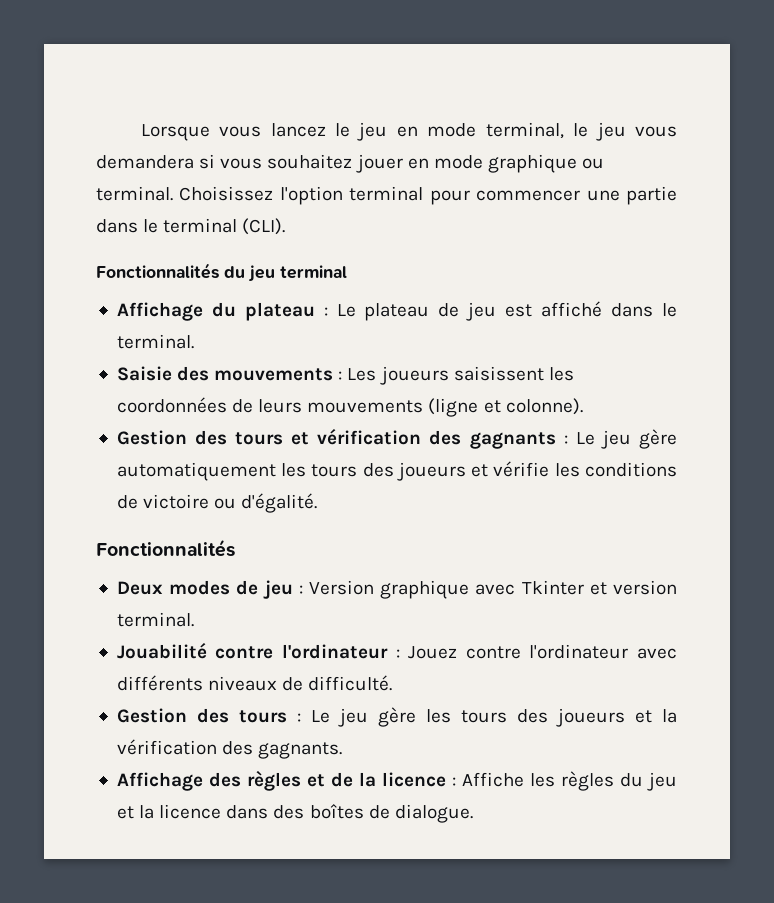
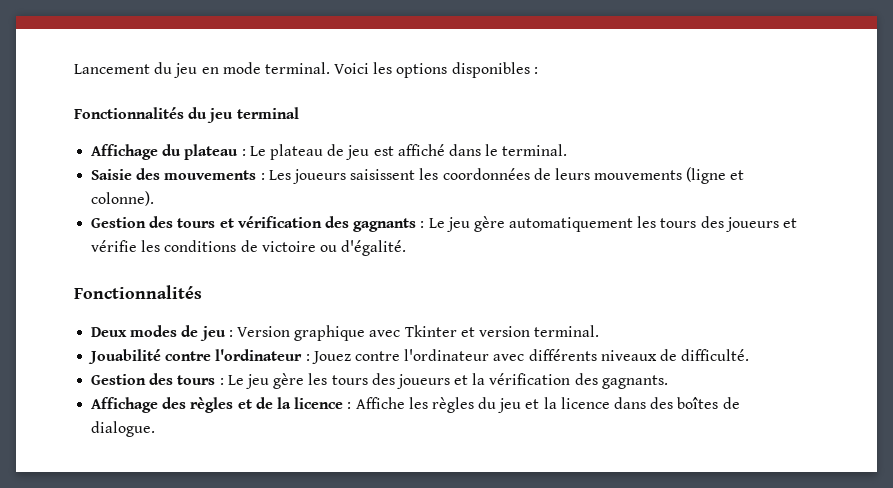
[140,122,677,141] [96,154,605,173] [96,186,678,205] [96,218,286,235] Lorsque vous lancez le jeu en mode terminal, le jeu vous demandera si vous souhaitez jouer en mode graphique ou terminal. Choisissez l'option terminal pour commencer une partie dans le terminal (CLI). -> [74,62,538,78] Lancement du jeu en mode terminal. Voici les options disponibles :

